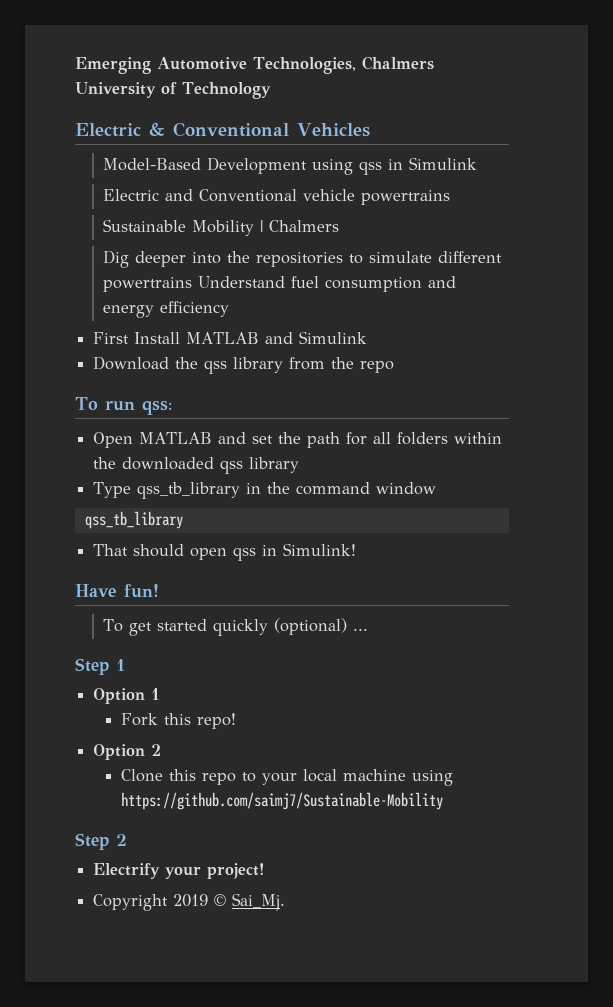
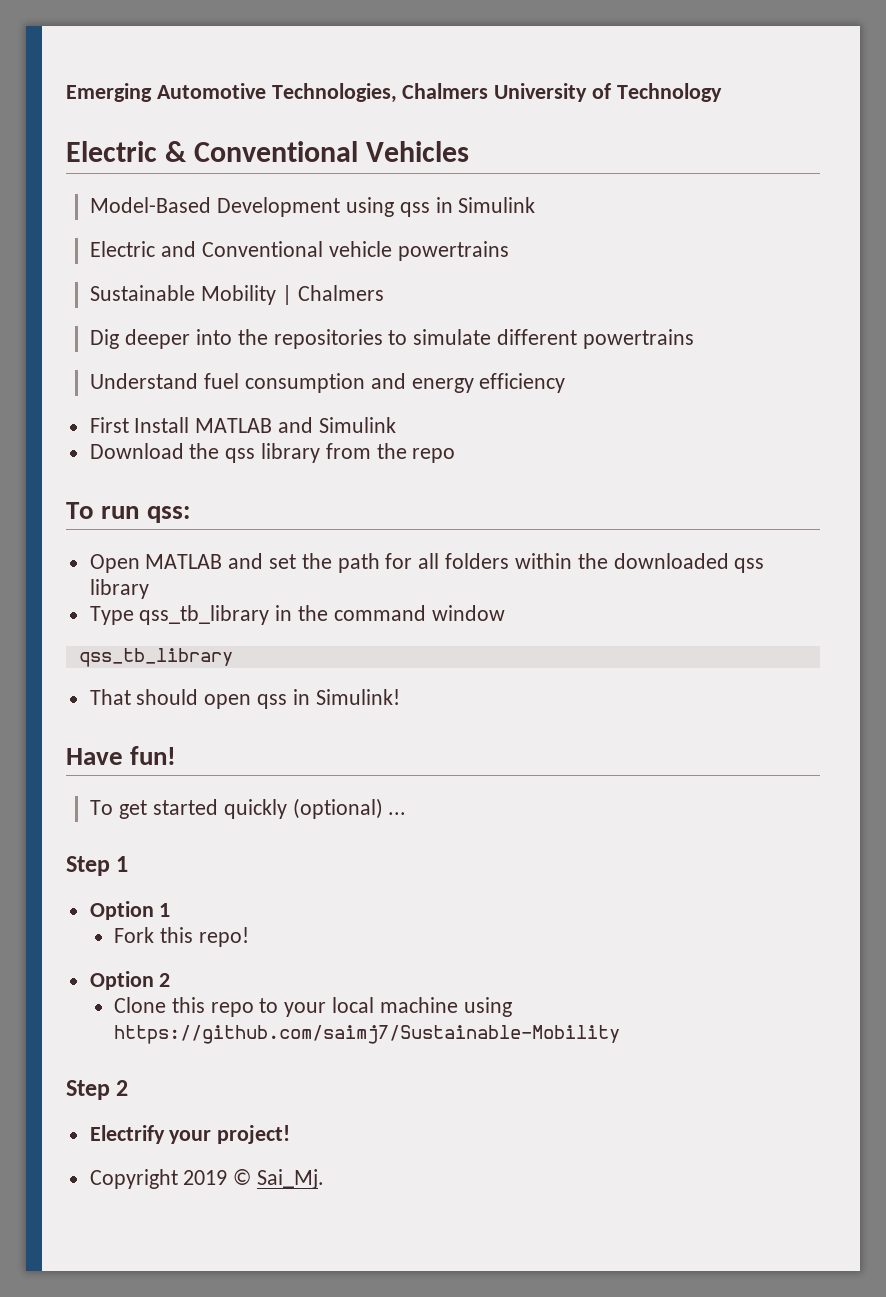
(193, 284) none -> (694, 339) //

